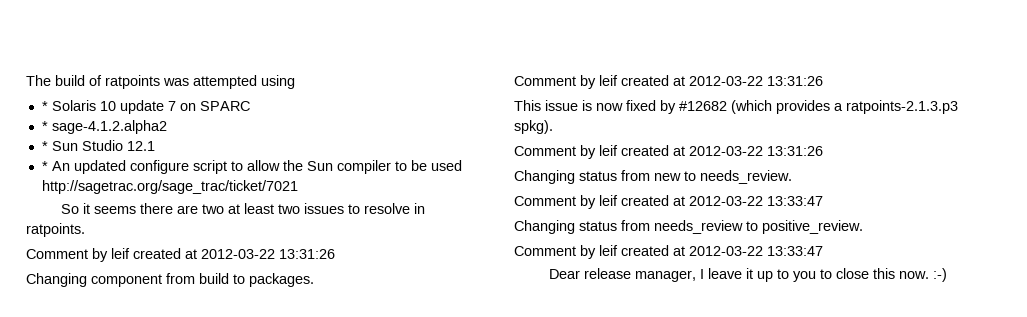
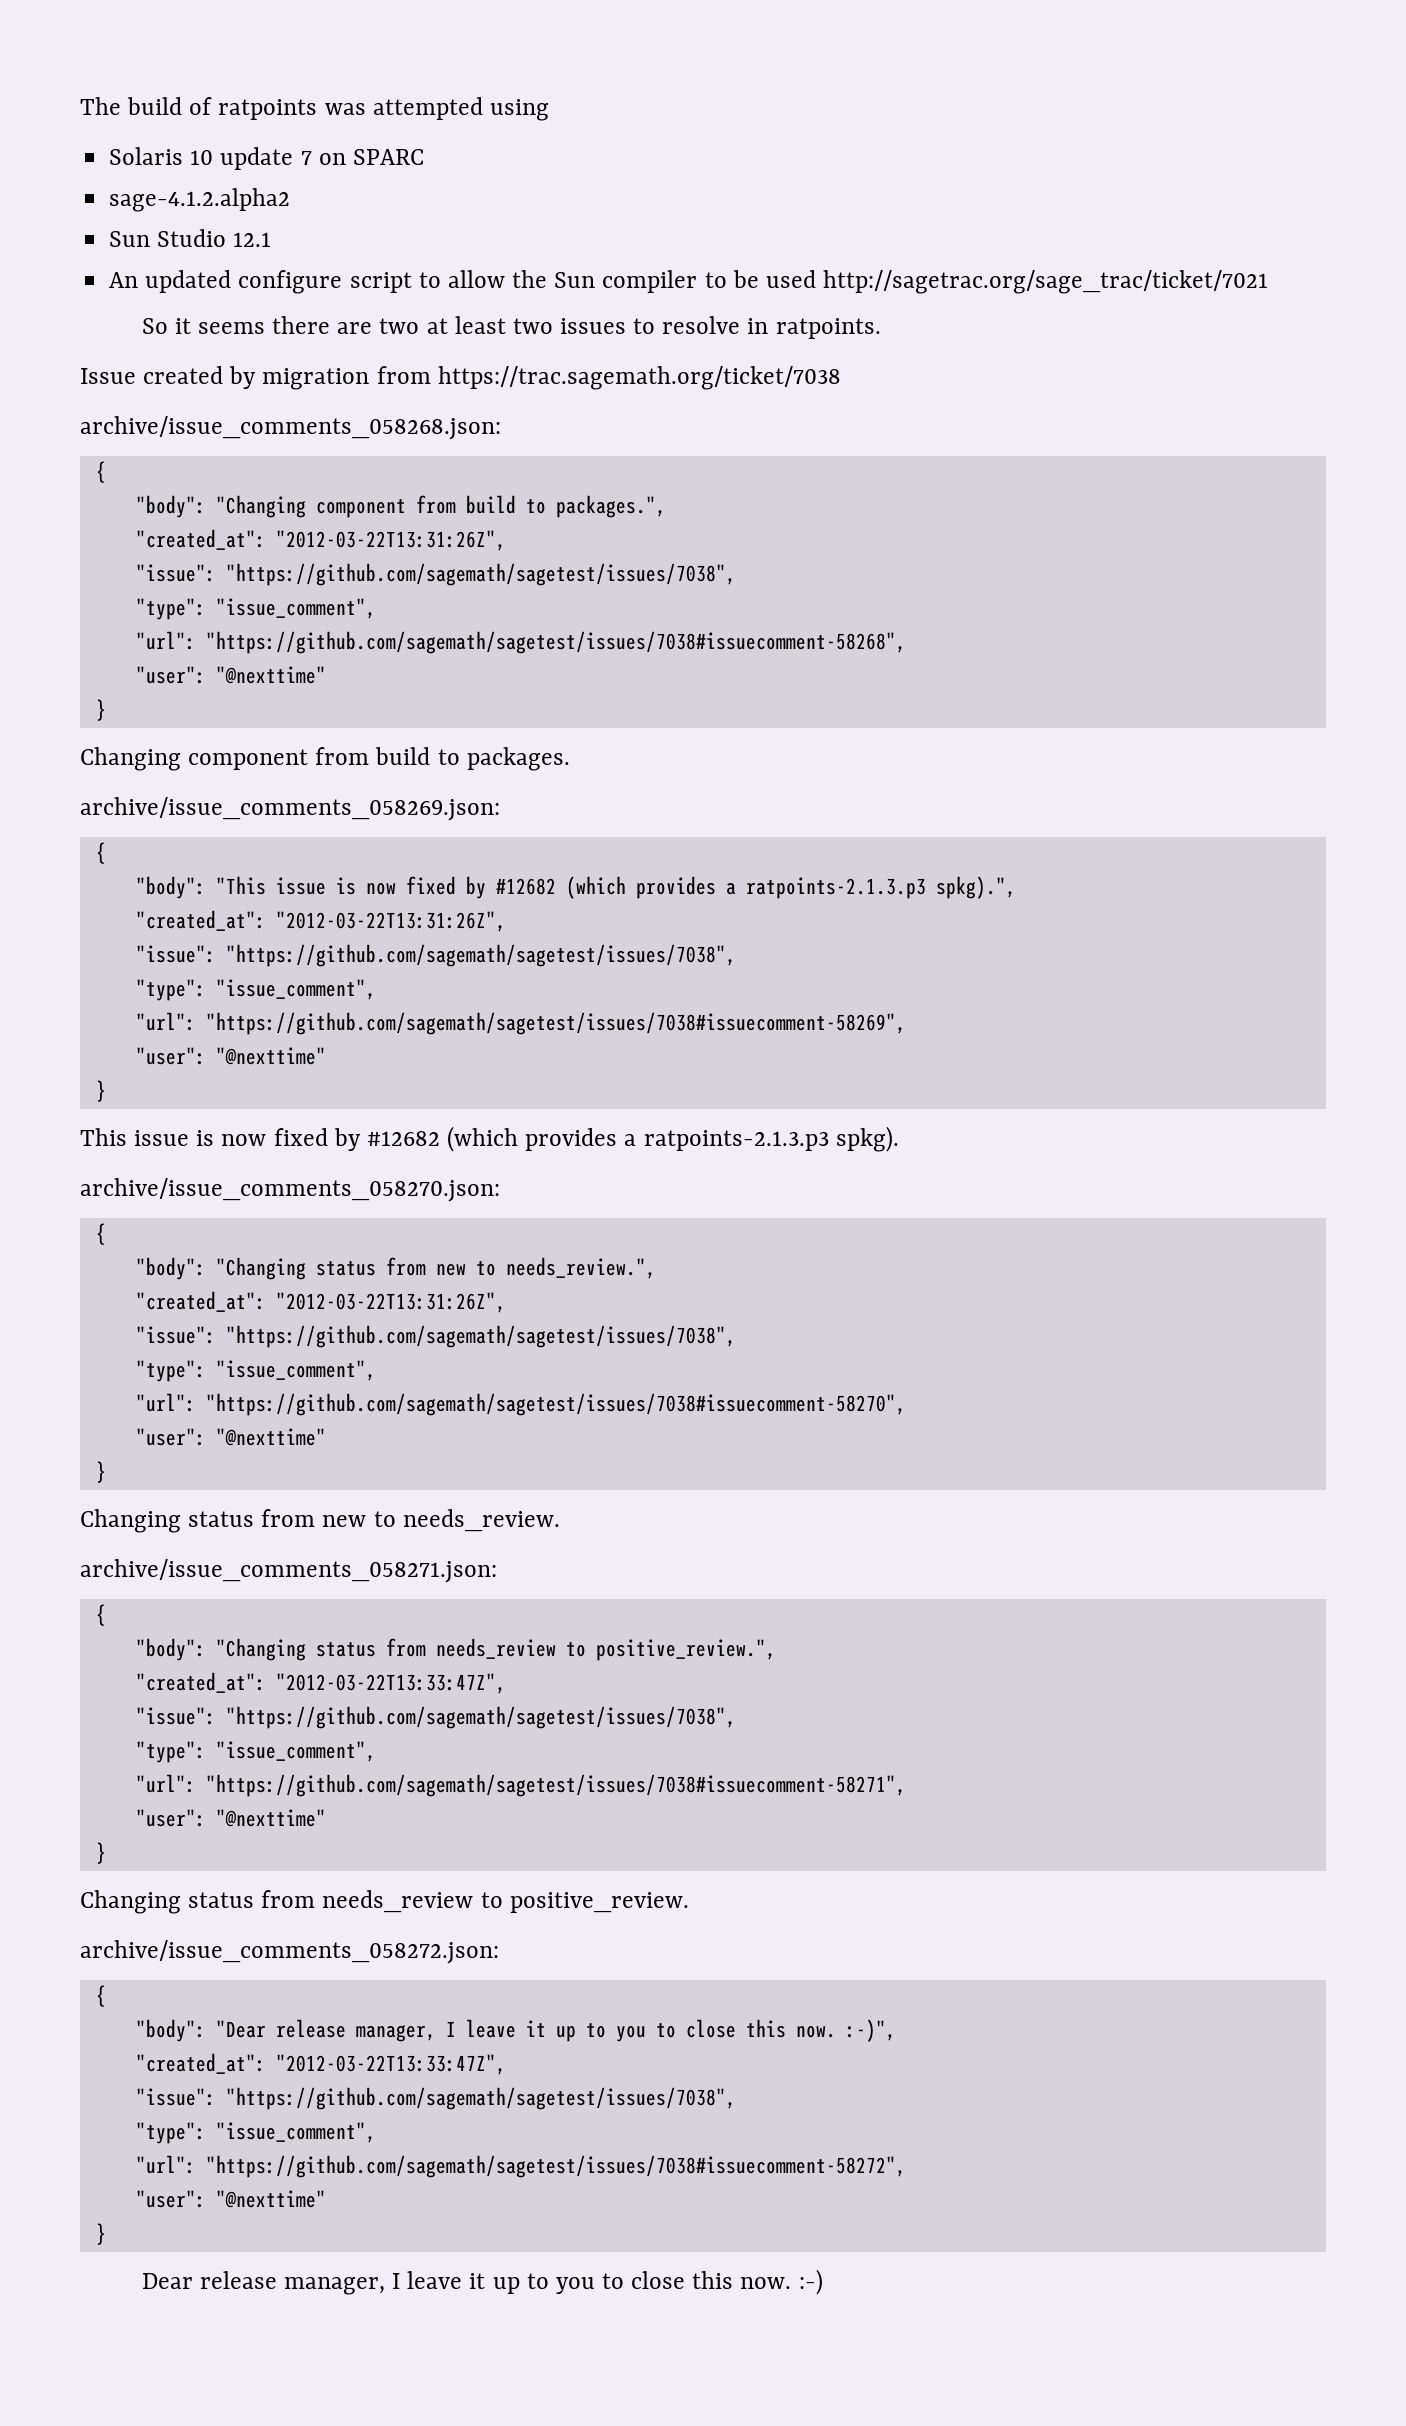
[41,101,48,111] * -> (549, 110) none
[41,121,48,131] * -> (424, 157) none
[41,141,48,151] * -> (291, 200) none
[41,161,48,171] * -> (272, 239) none
[26,248,335,262] Comment by leif created at 2012-03-22 13:31:26 -> [80,366,841,390] [80,416,501,440] [95,461,106,483] [135,495,666,518] [135,529,506,551] [135,563,736,586] [135,598,376,620] [135,631,906,654] [135,666,326,684] [95,699,106,721] Issue created by migration from https://trac.sagemath.org/ticket/7038 // archive/issue_comments_058268.json: // { // "body": "Changing component from build to packages.", // "created_at": "2012-03-22T13:31:26Z", // "issue": "https://github.com/sagemath/sagetest/issues/7038", // "type": "issue_comment", // "url": "https://github.com/sagemath/sagetest/issues/7038#issuecomment-58268", // "user": "@nexttime" // }
[514,75,823,89] Comment by leif created at 2012-03-22 13:31:26 -> [80,797,500,821] [95,842,106,864] [135,876,1016,899] [135,910,506,932] [135,944,736,967] [135,979,376,1001] [135,1012,906,1035] [135,1047,326,1065] [95,1080,106,1102] archive/issue_comments_058269.json: // { // "body": "This issue is now fixed by #12682 (which provides a ratpoints-2.1.3.p3 spkg).", // "created_at": "2012-03-22T13:31:26Z", // "issue": "https://github.com/sagemath/sagetest/issues/7038", // "type": "issue_comment", // "url": "https://github.com/sagemath/sagetest/issues/7038#issuecomment-58269", // "user": "@nexttime" // }
[514,145,823,159] Comment by leif created at 2012-03-22 13:31:26 -> [80,1178,500,1202] [95,1223,106,1245] [135,1257,656,1280] [135,1291,506,1313] [135,1325,736,1348] [135,1360,376,1382] [135,1393,906,1416] [135,1428,326,1446] [95,1461,106,1483] archive/issue_comments_058270.json: // { // "body": "Changing status from new to needs_review.", // "created_at": "2012-03-22T13:31:26Z", // "issue": "https://github.com/sagemath/sagetest/issues/7038", // "type": "issue_comment", // "url": "https://github.com/sagemath/sagetest/issues/7038#issuecomment-58270", // "user": "@nexttime" // }
[514,195,823,209] Comment by leif created at 2012-03-22 13:33:47 -> [80,1559,497,1583] [95,1604,106,1626] [135,1638,776,1661] [135,1672,506,1694] [135,1706,736,1729] [135,1741,376,1763] [135,1774,906,1797] [135,1809,326,1827] [95,1842,106,1864] archive/issue_comments_058271.json: // { // "body": "Changing status from needs_review to positive_review.", // "created_at": "2012-03-22T13:33:47Z", // "issue": "https://github.com/sagemath/sagetest/issues/7038", // "type": "issue_comment", // "url": "https://github.com/sagemath/sagetest/issues/7038#issuecomment-58271", // "user": "@nexttime" // }
[514,245,823,259] Comment by leif created at 2012-03-22 13:33:47 -> [80,1940,499,1964] [95,1985,106,2007] [135,2019,896,2042] [135,2053,506,2075] [135,2087,736,2110] [135,2122,376,2144] [135,2155,906,2178] [135,2190,326,2208] [95,2223,106,2245] archive/issue_comments_058272.json: // { // "body": "Dear release manager, I leave it up to you to close this now. :-)", // "created_at": "2012-03-22T13:33:47Z", // "issue": "https://github.com/sagemath/sagetest/issues/7038", // "type": "issue_comment", // "url": "https://github.com/sagemath/sagetest/issues/7038#issuecomment-58272", // "user": "@nexttime" // }

